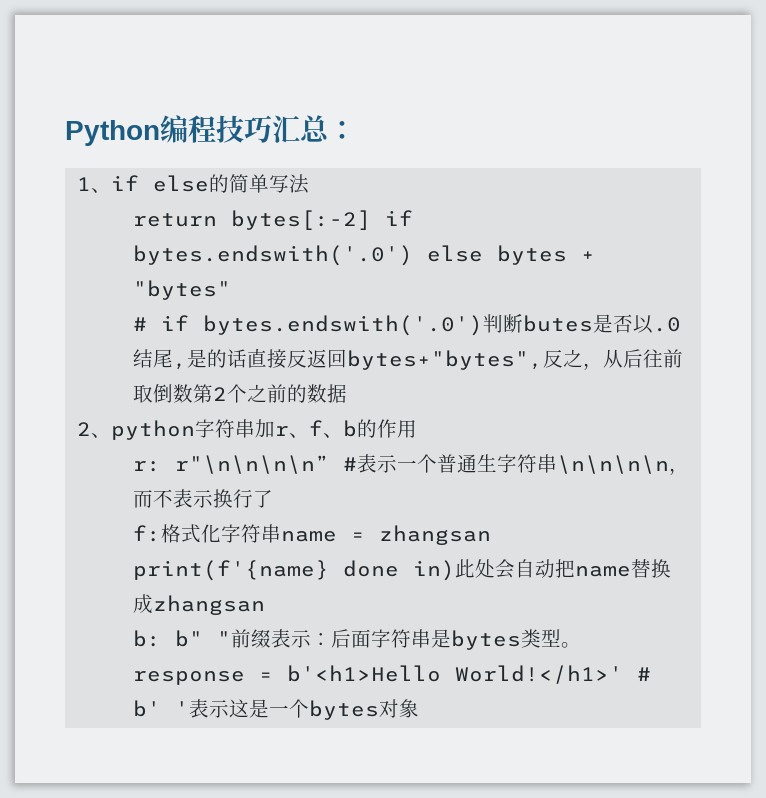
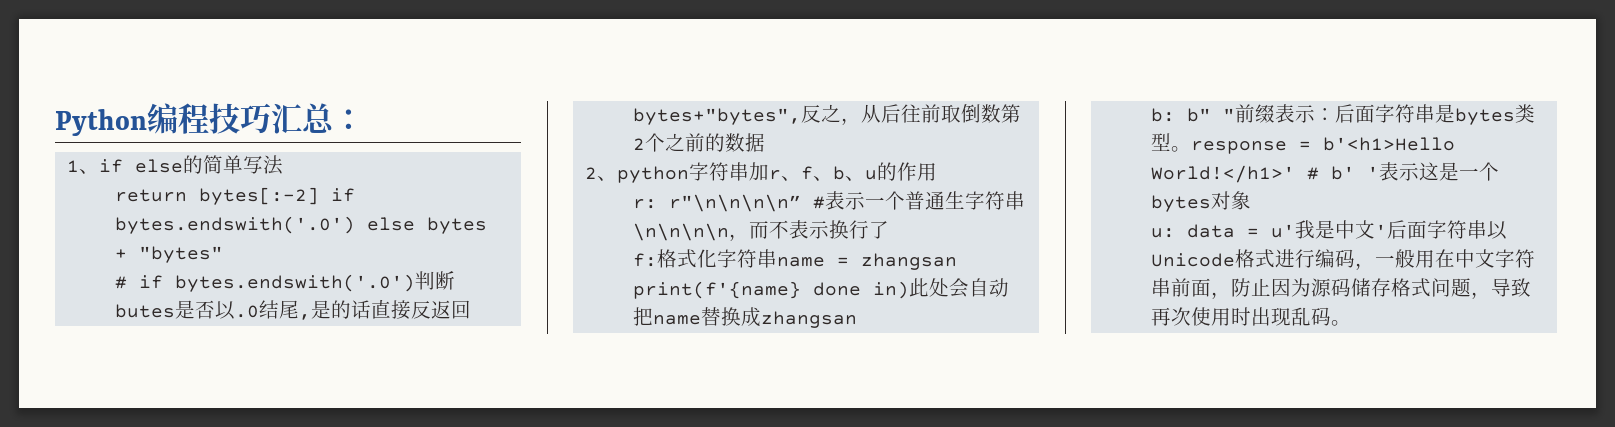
(357, 428) none -> [845,170,877,181] 、u
(419, 708) none -> [1151,220,1507,240] [1151,249,1535,270] [1151,278,1531,299] [1151,307,1351,326] // u: data = u'我是中文'后面字符串以Unicode格式进行编码，一般用在中文字符串前面，防止因为源码储存格式问题，导致再次使用时出现乱码。

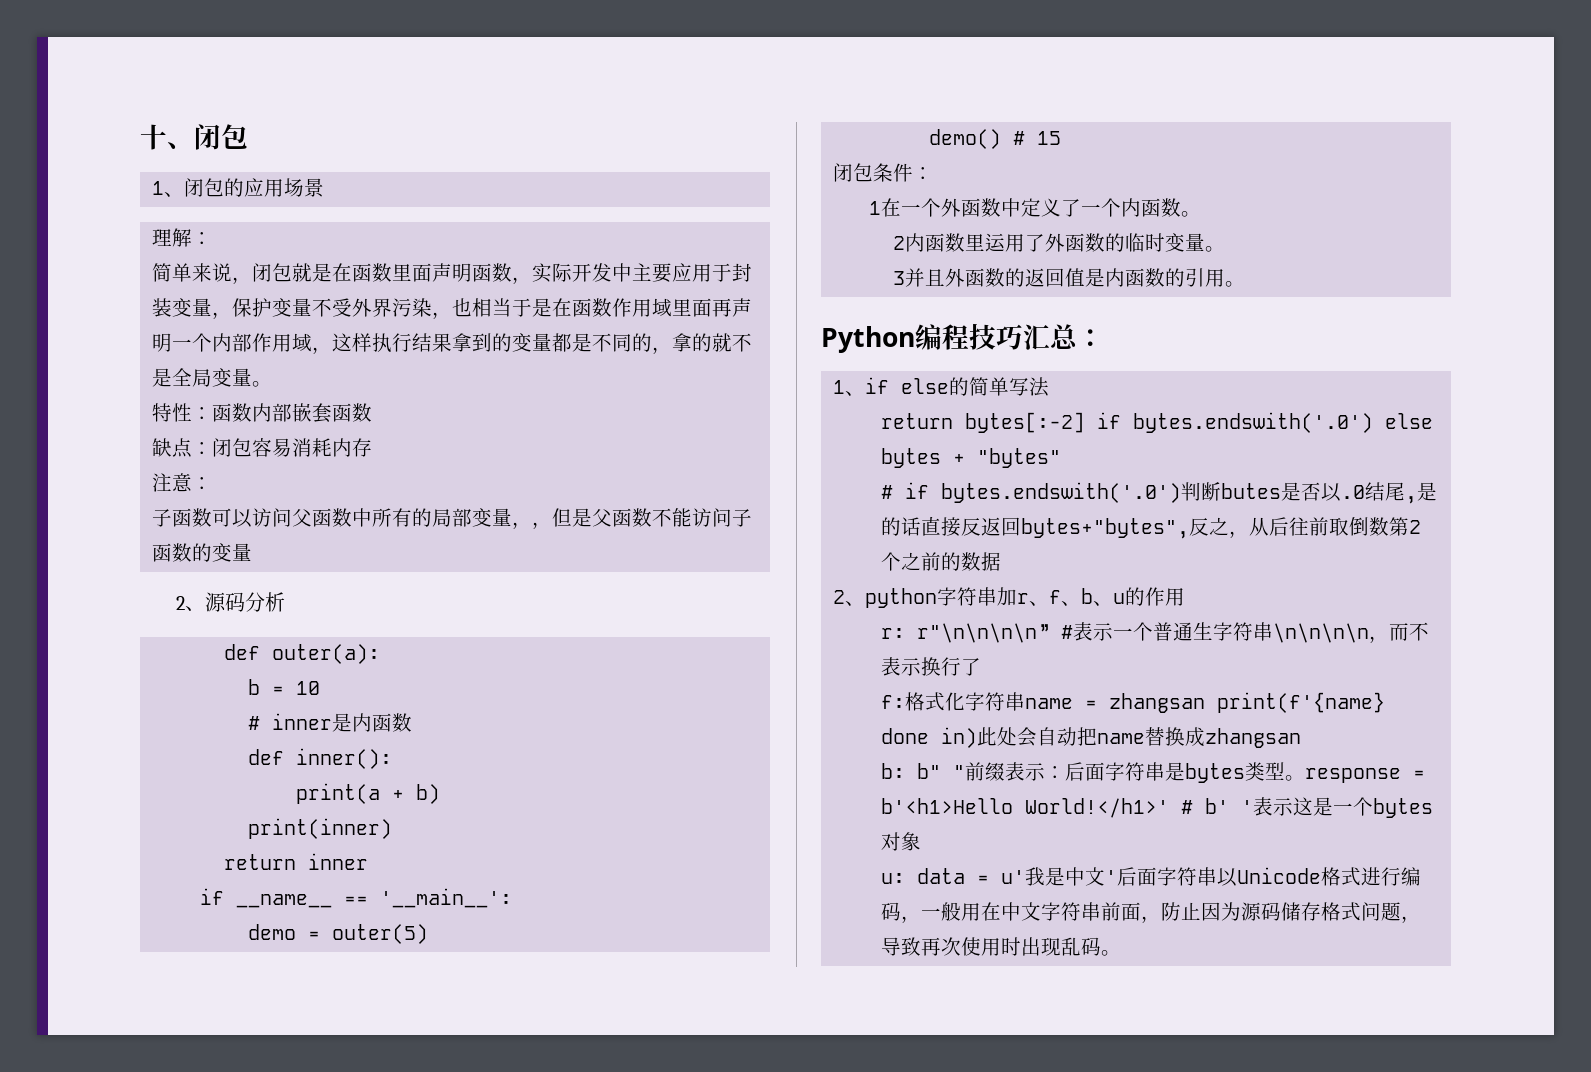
(55, 122) none -> [140,124,248,150] [152,178,324,197] [152,228,212,247] [152,263,752,284] [152,298,752,319] [152,333,752,354] [152,368,272,387] [152,403,372,423] [152,438,372,458] [152,473,212,492] [152,508,752,529] [152,543,252,562] [176,592,286,612] [224,644,380,664] [248,679,320,695] [248,713,412,732] [248,748,392,769] [296,783,440,804] [248,818,392,839] [224,853,368,870] [200,888,512,908] [248,924,428,944] [929,129,1061,149] [833,163,933,182] [869,198,1201,217] [893,233,1225,252] [893,268,1245,287] 十、闭包 // 1、闭包的应用场景 // 理解： // 简单来说，闭包就是在函数里面声明函数，实际开发中主要应用于封装变量，保护变量不受外界污染，也相当于是在函数作用域里面再声明一个内部作用域，这样执行结果拿到的变量都是不同的，拿的就不是全局变量。 // 特性：函数内部嵌套函数 // 缺点：闭包容易消耗内存 // 注意： // 子函数可以访问父函数中所有的局部变量，，但是父函数不能访问子函数的变量 // 2、源码分析 // def outer(a): // b = 10 // # inner是内函数 // def inner(): // print(a + b) // print(inner) // return inner // if __name__ == '__main__': // demo = outer(5) // demo() # 15 // 闭包条件： // 1在一个外函数中定义了一个内函数。 // 2内函数里运用了外函数的临时变量。 // 3并且外函数的返回值是内函数的引用。 //

